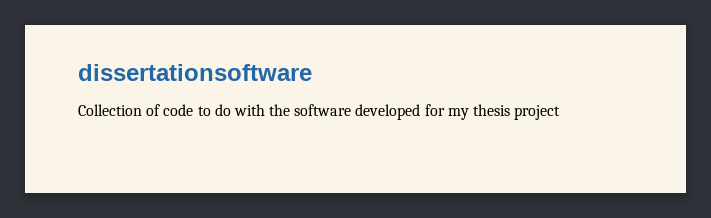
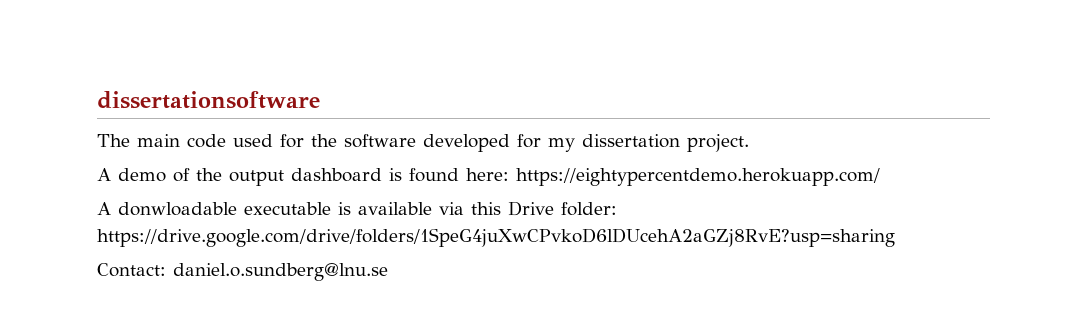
[78,104,265,116] Collection of code to do with -> [97,134,304,148] The main code used for
[473,104,561,120] thesis project -> [582,134,749,152] [97,168,880,186] [97,201,617,216] [97,228,895,247] [97,263,388,281] dissertation project. // A demo of the output dashboard is found here: https://eightypercentdemo.herokuapp.com/ // A donwloadable executable is available via this Drive folder: https://drive.google.com/drive/folders/1SpeG4juXwCPvkoD6lDUcehA2aGZj8RvE?usp=sharing // Contact: daniel.o.sundberg@lnu.se

